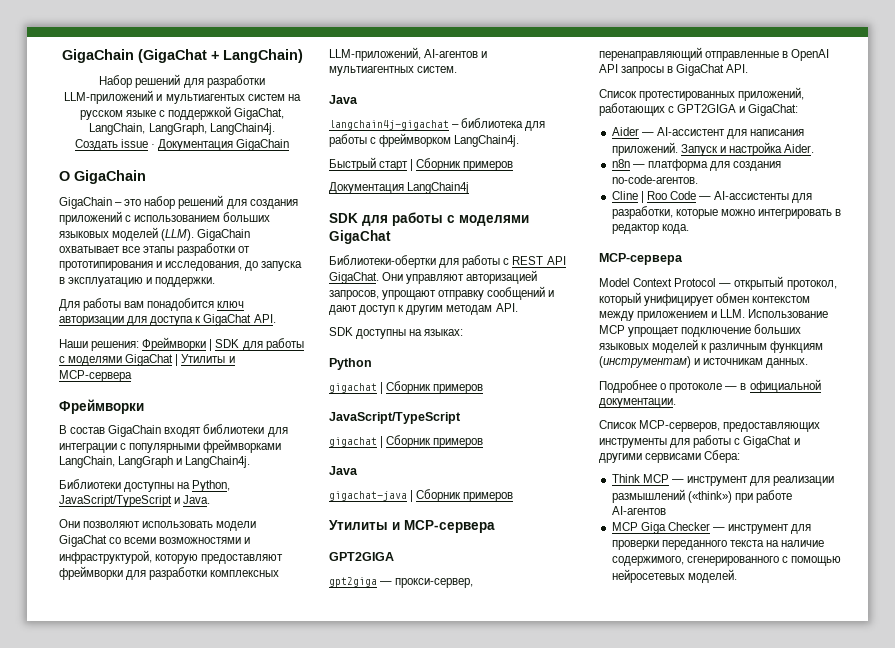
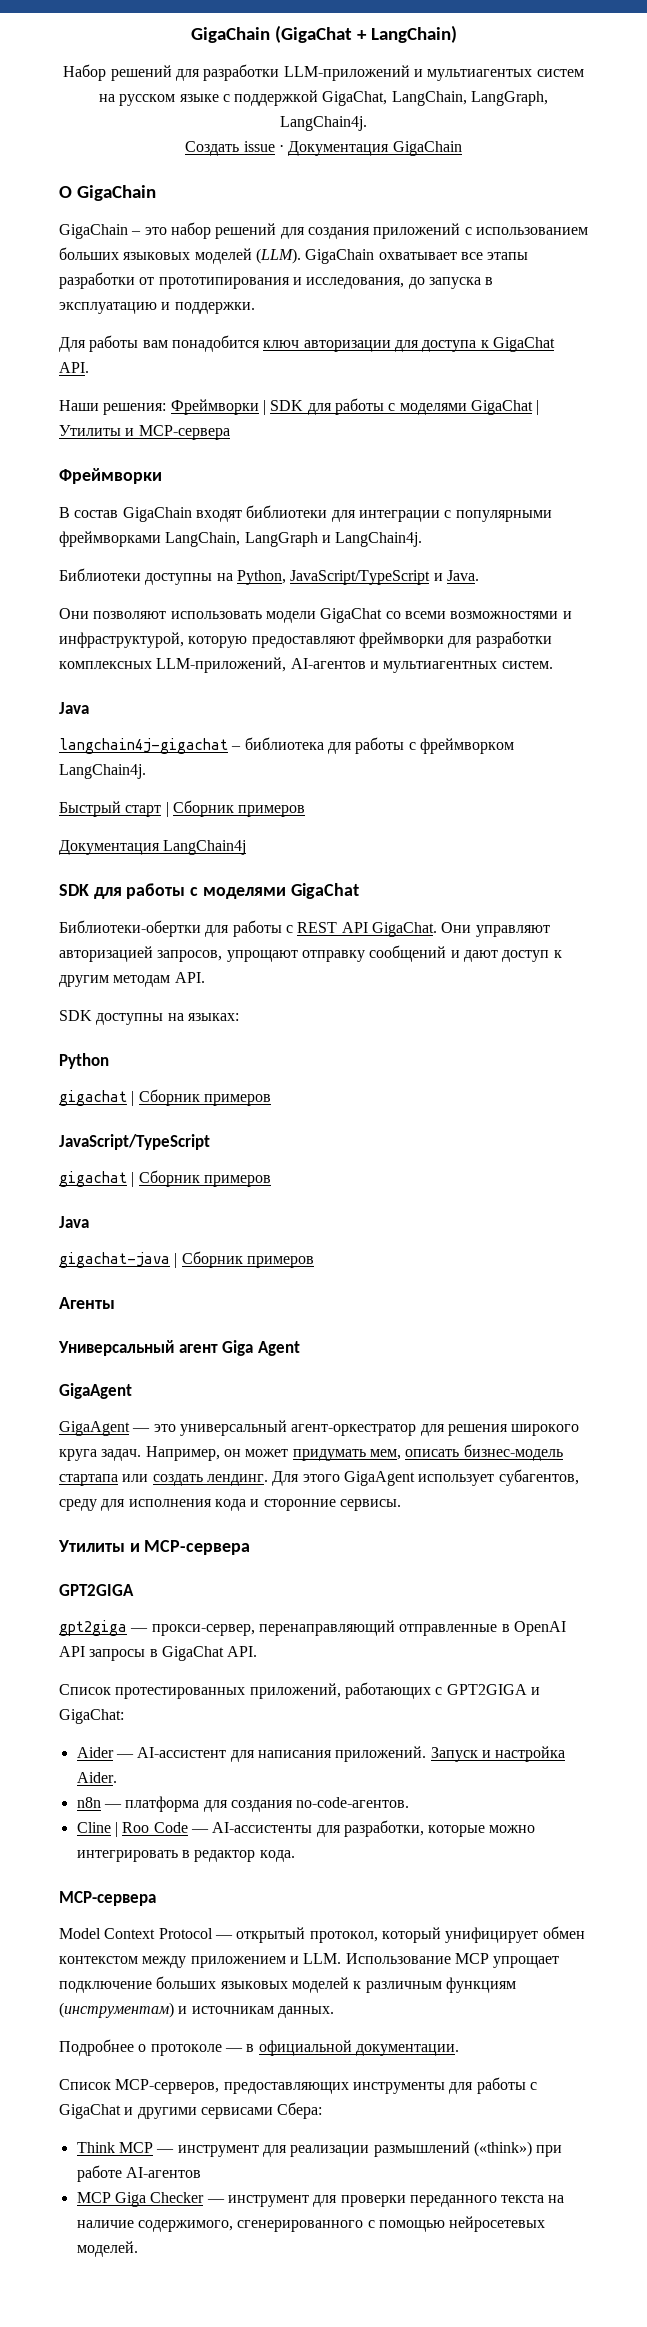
(514, 497) none -> [59,1297,115,1309] [58,1340,300,1356] [59,1383,132,1399] [59,1420,580,1436] [59,1444,563,1461] [59,1469,579,1486] [59,1499,401,1511] // Агенты // Универсальный агент Giga Agent // GigaAgent // GigaAgent — это универсальный агент-оркестратор для решения широкого круга задач. Например, он может придумать мем, описать бизнес-модель стартапа или создать лендинг. Для этого GigaAgent использует субагентов, среду для исполнения кода и сторонние сервисы.

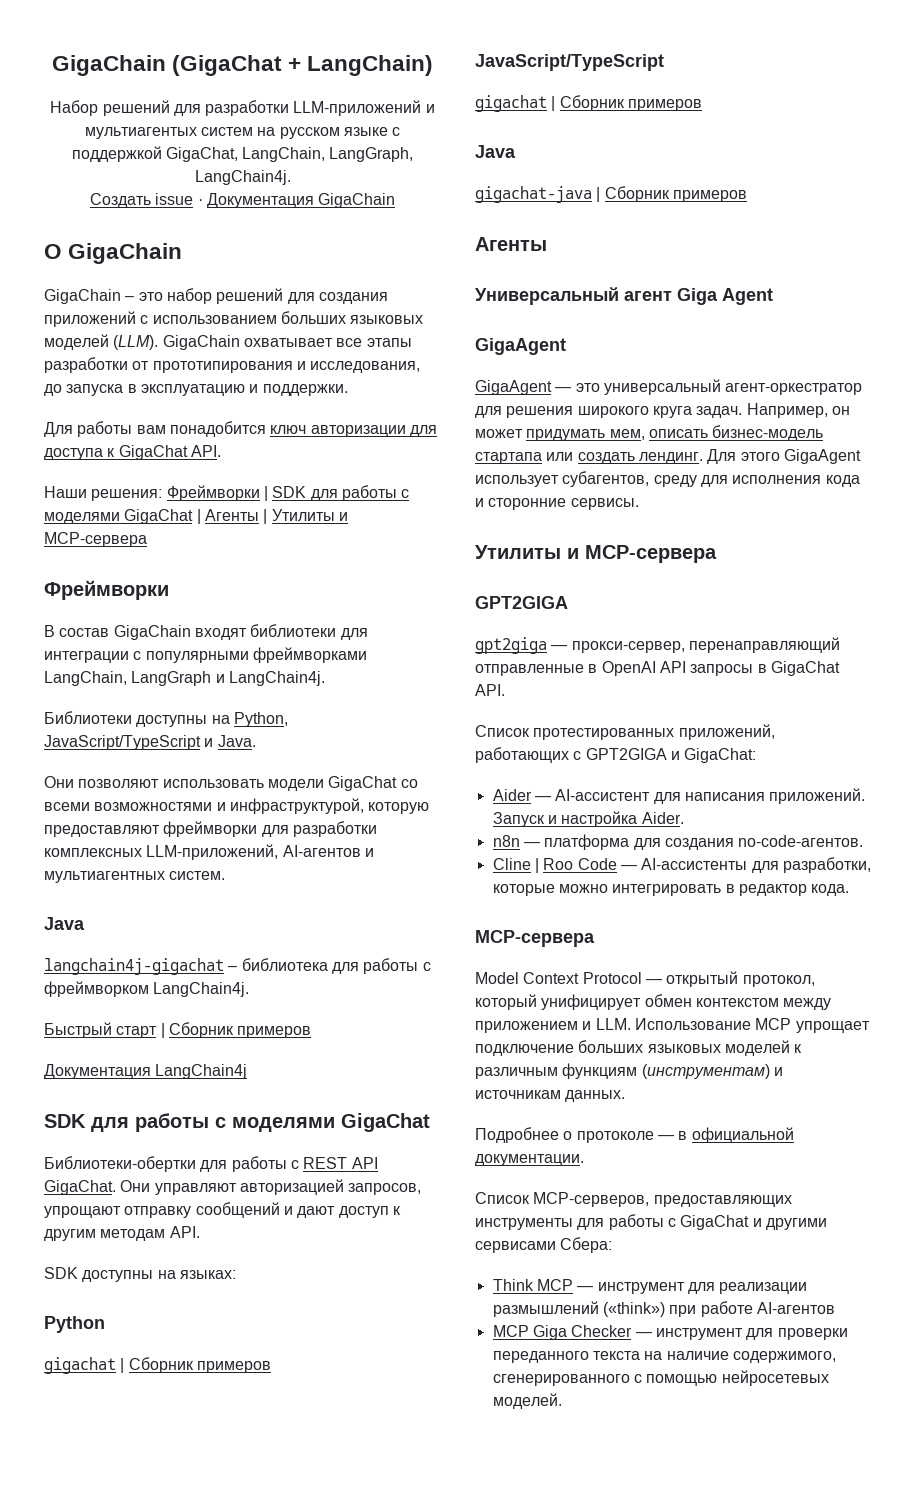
(540, 407) none -> [204,509,268,524] Агенты |

